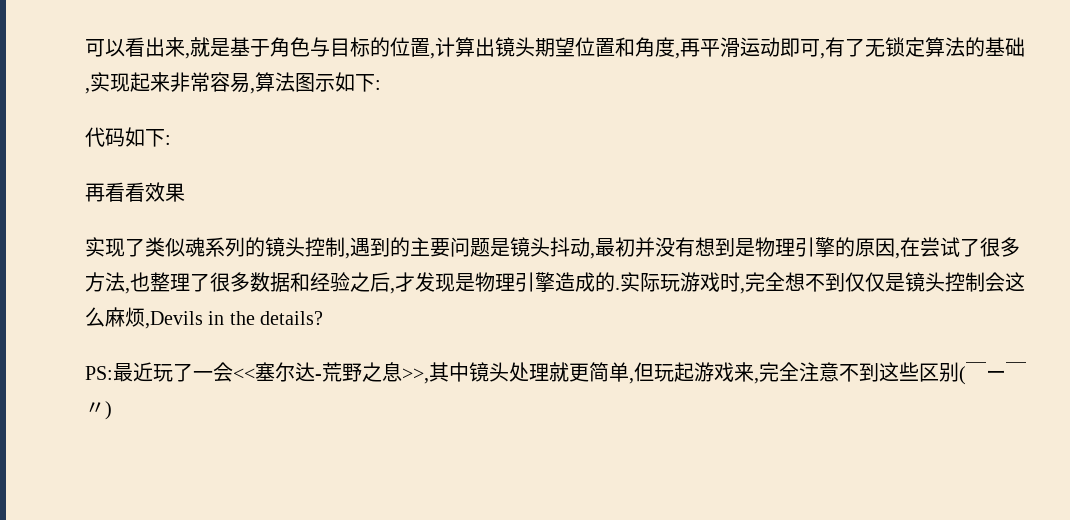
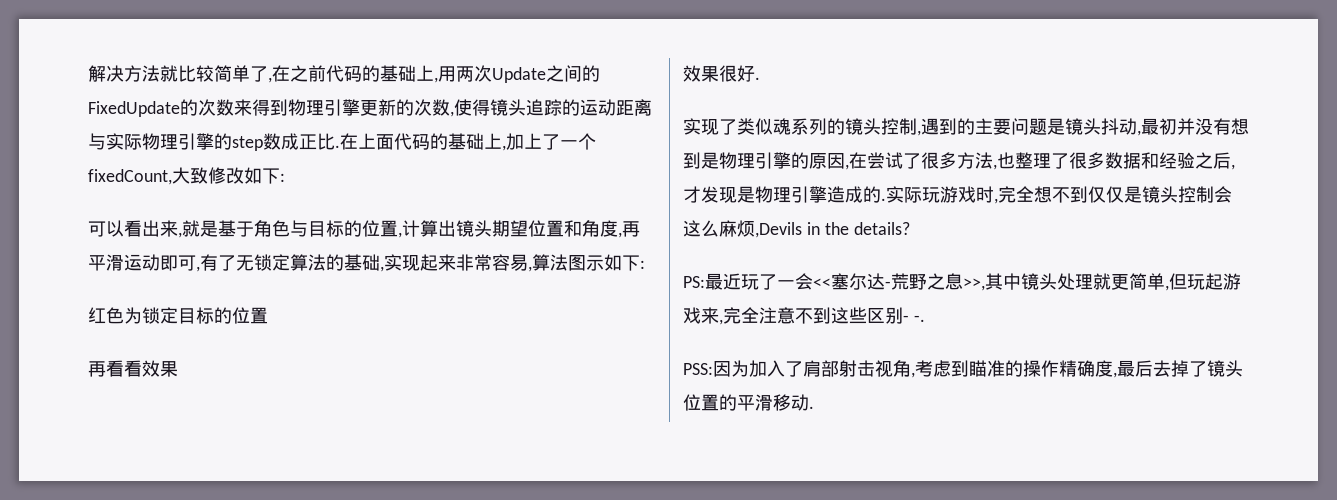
(85, 48) none -> [88,65,600,83] [88,99,652,117] [88,133,596,151] [88,167,285,185] 解决方法就比较简单了,在之前代码的基础上,用两次Update之间的FixedUpdate的次数来得到物理引擎更新的次数,使得镜头追踪的运动距离与实际物理引擎的step数成正比.在上面代码的基础上,加上了一个fixedCount,大致修改如下: //
[85,127,171,147] 代码如下: -> [88,307,268,324] 红色为锁定目标的位置
(185, 192) none -> [683,65,760,82] // 效果很好.
[959,362,1026,385] [85,401,112,420] (￣ー￣〃) -> [903,315,925,322] [683,360,1243,378] [683,394,814,411] - -. // PSS:因为加入了肩部射击视角,考虑到瞄准的操作精确度,最后去掉了镜头位置的平滑移动.

